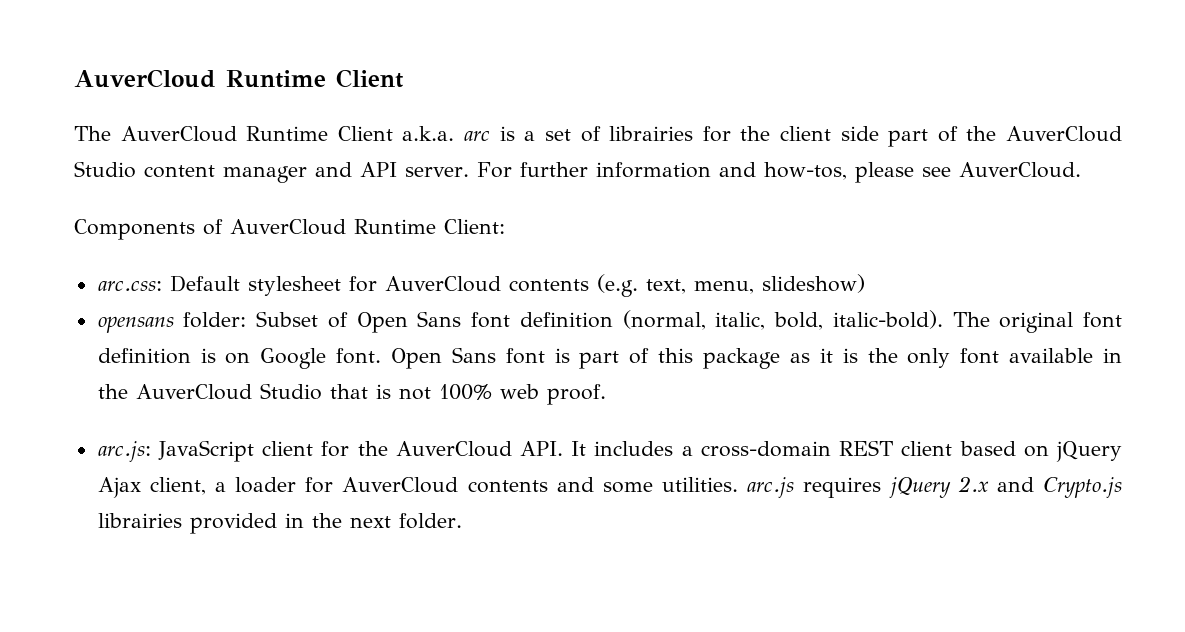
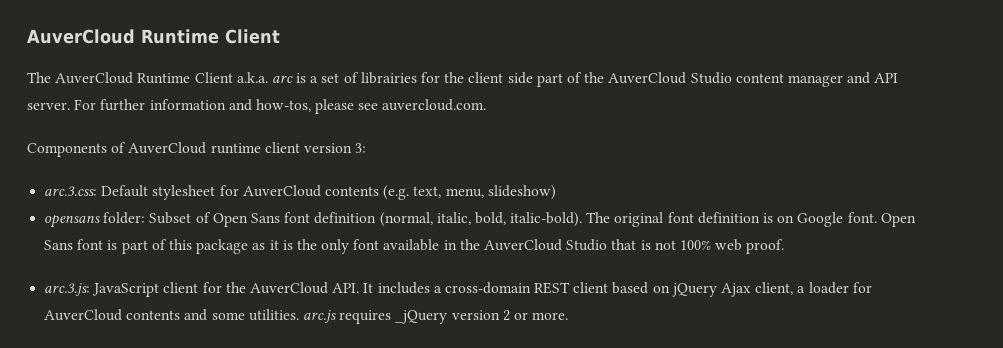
[958,162,1081,178] AuverCloud. -> [382,99,487,111] auvercloud.com.
[354,219,505,234] [97,280,162,291] Runtime Client: // arc.css: -> [210,142,367,154] [44,186,98,196] runtime client version 3: // arc.3.css:
[97,441,151,462] arc.js: -> [44,283,91,296] arc.3.js:
[888,476,1122,498] [97,513,462,534] jQuery 2.x and Crypto.js librairies provided in the next folder. -> [395,310,569,324] _jQuery version 2 or more.

